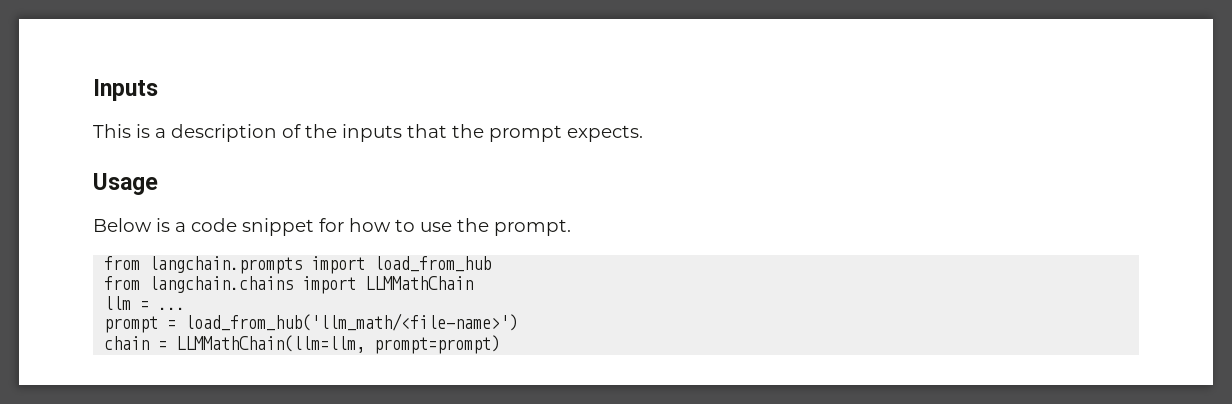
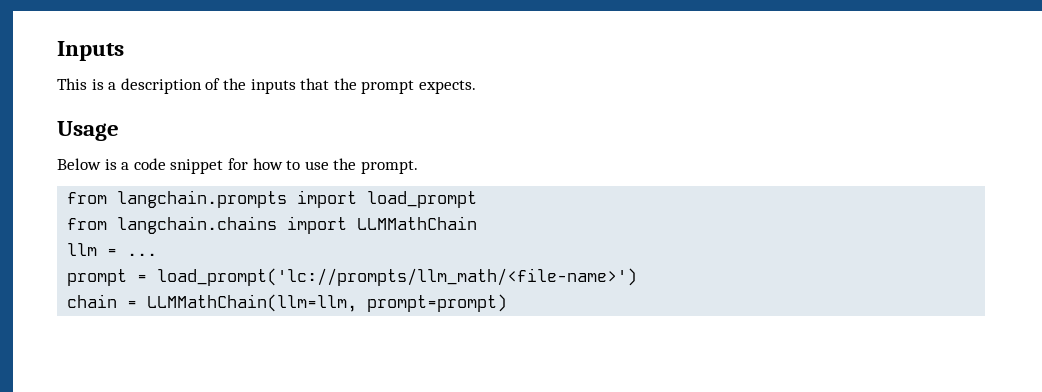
[374,256,492,272] load_from_hub -> [367,191,478,208] load_prompt
[185,313,519,331] load_from_hub('llm_math/<file-name>') -> [157,268,638,286] load_prompt('lc://prompts/llm_math/<file-name>')

